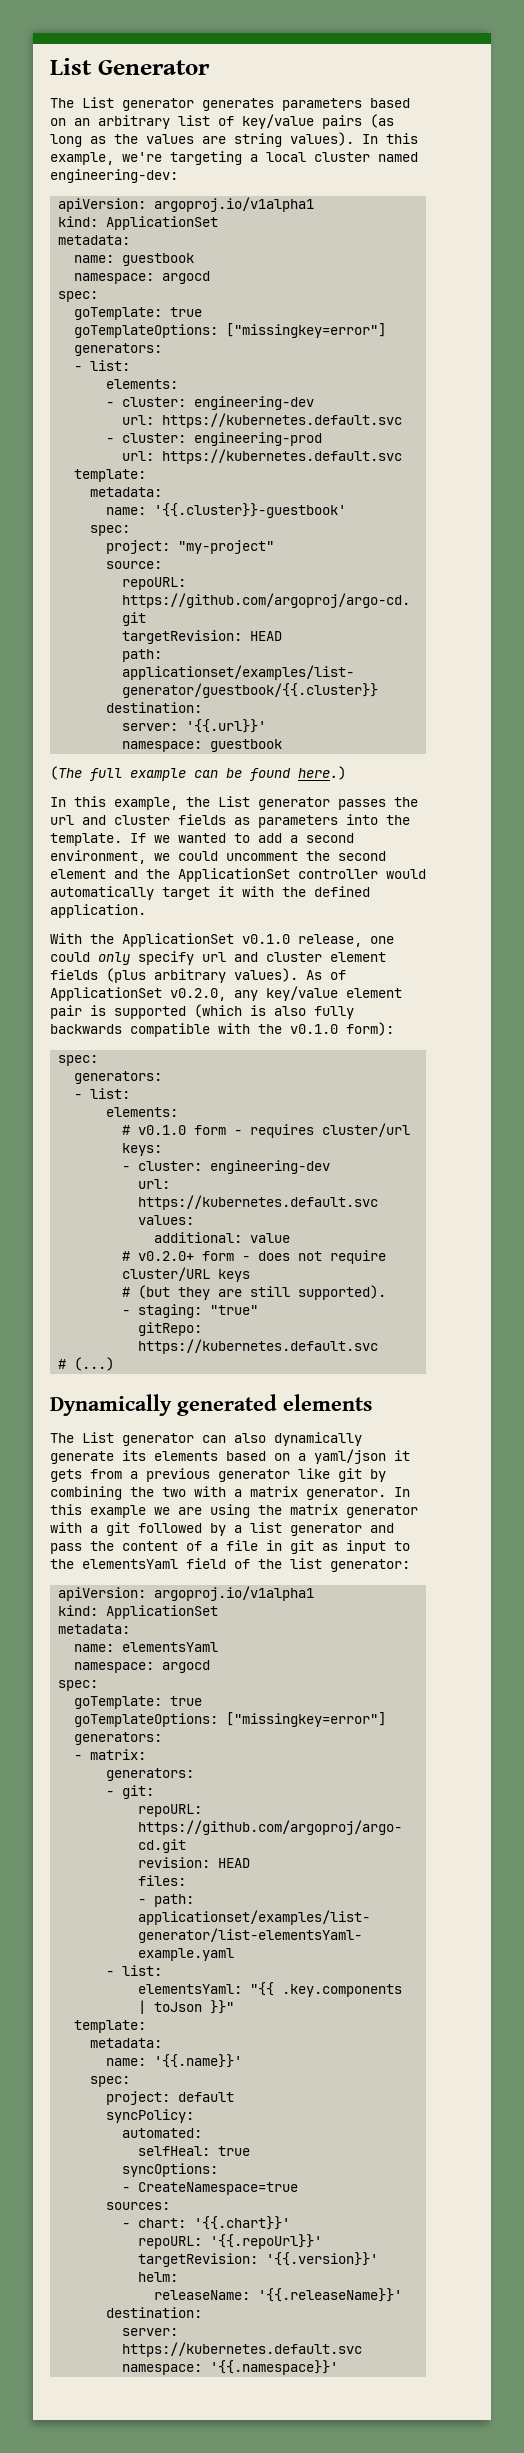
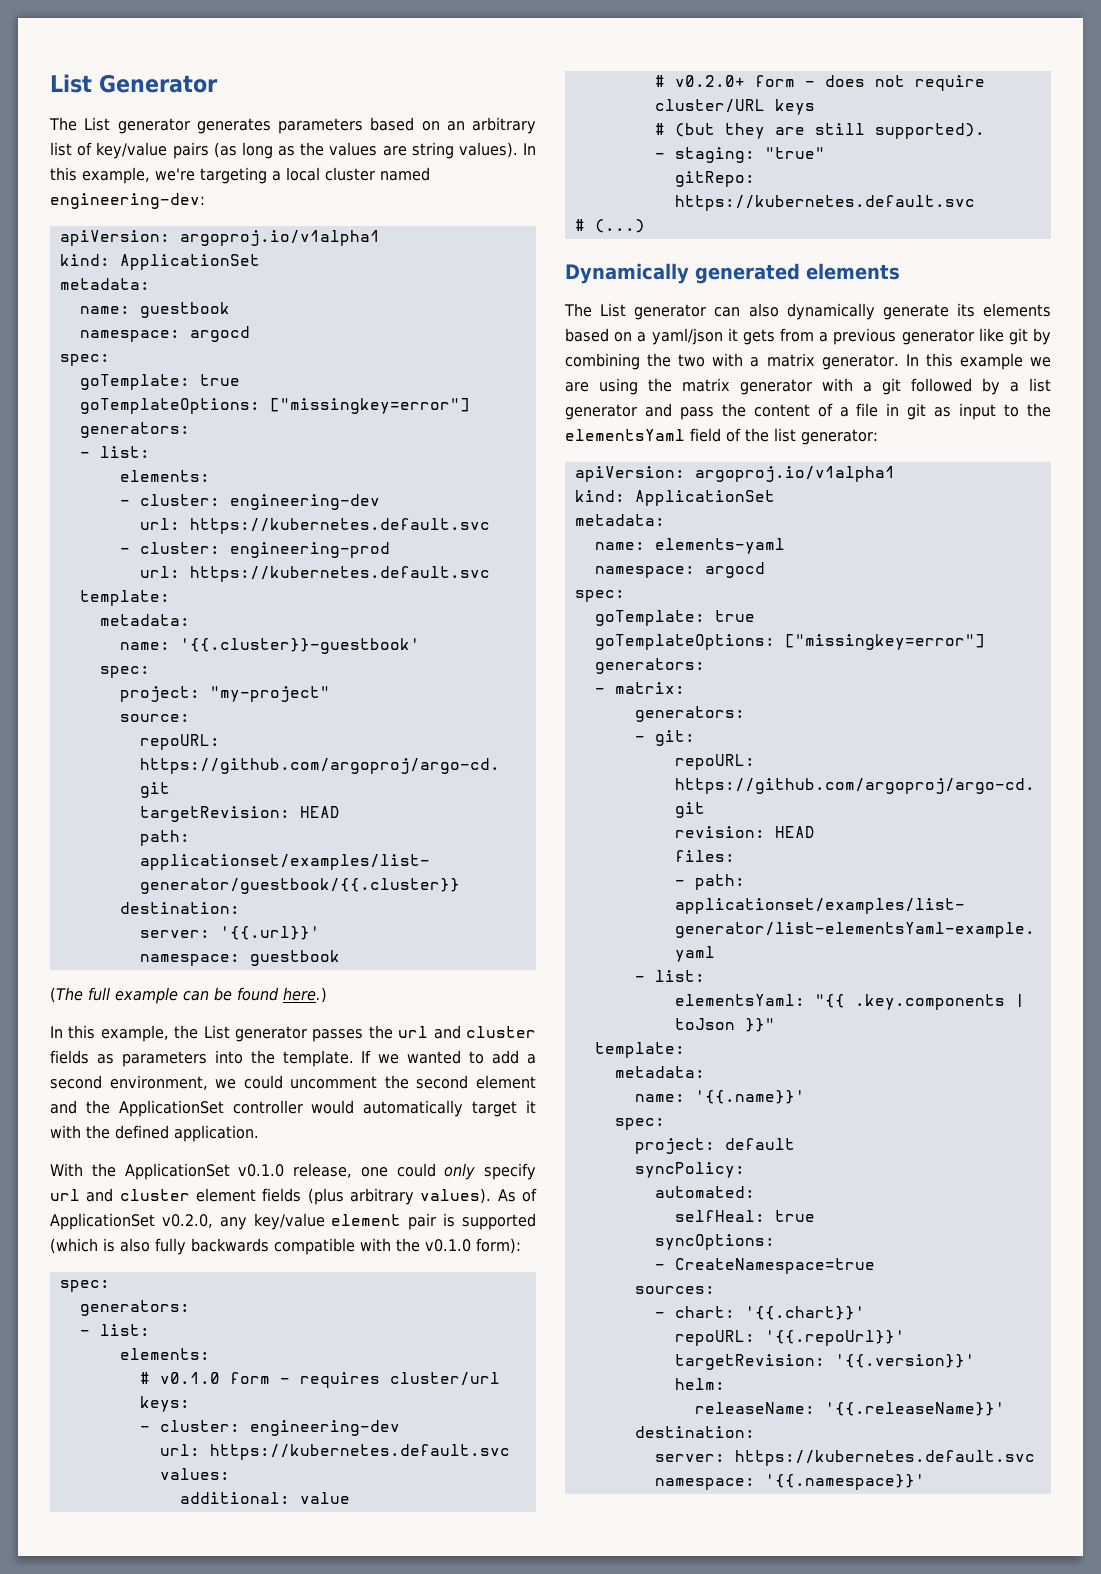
[122,1642,219,1652] elementsYaml -> [654,538,785,554] elements-yaml

